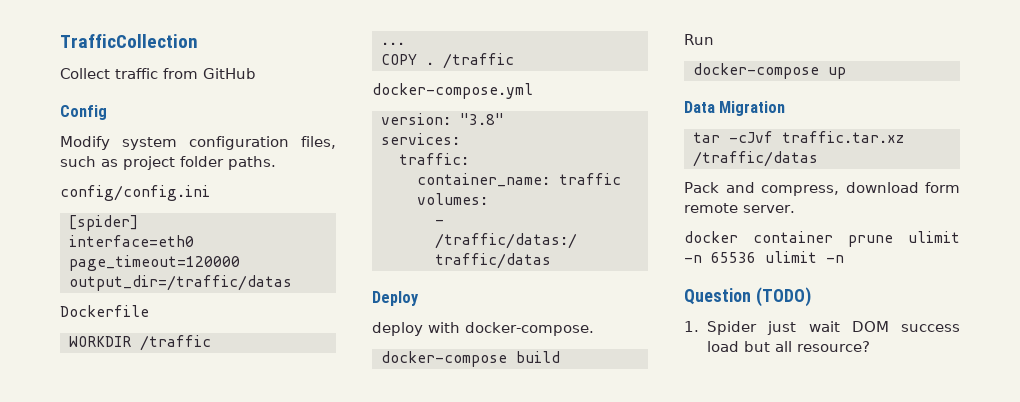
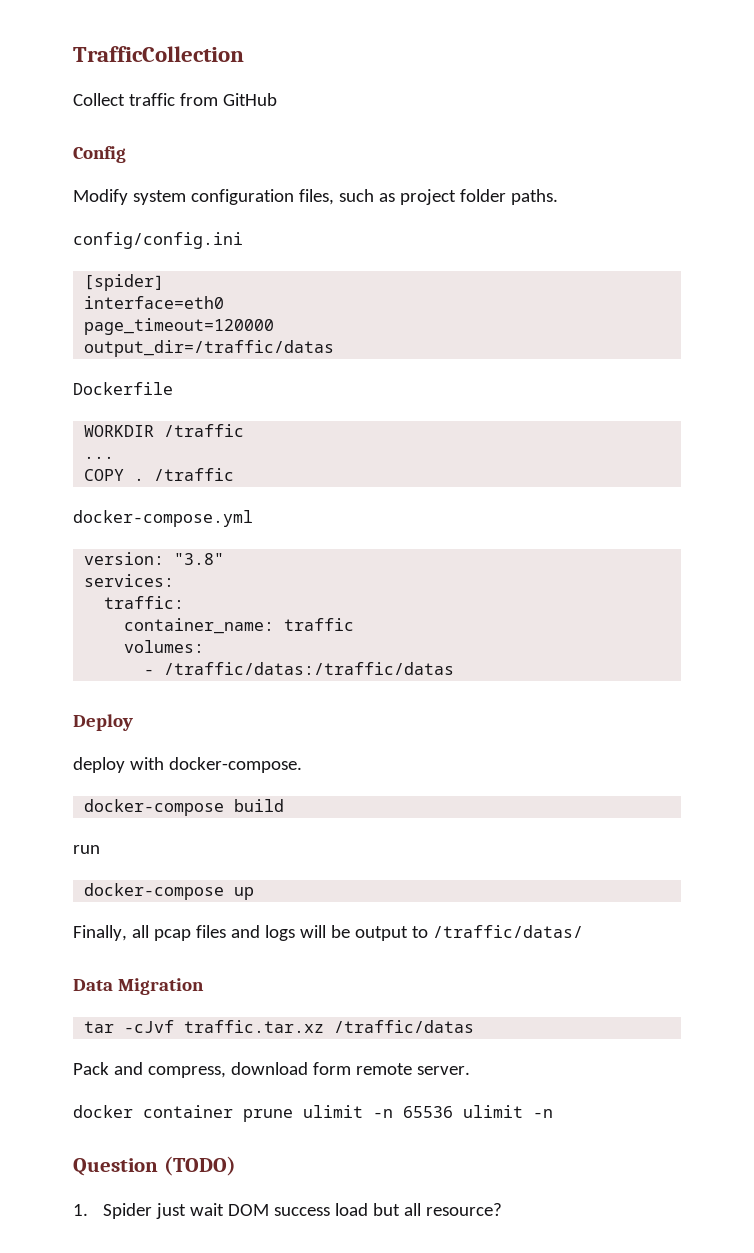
[684,34,714,45] Run -> [73,845,100,854] run
(846, 73) none -> [73,925,583,941] // Finally, all pcap files and logs will be output to /traffic/datas/

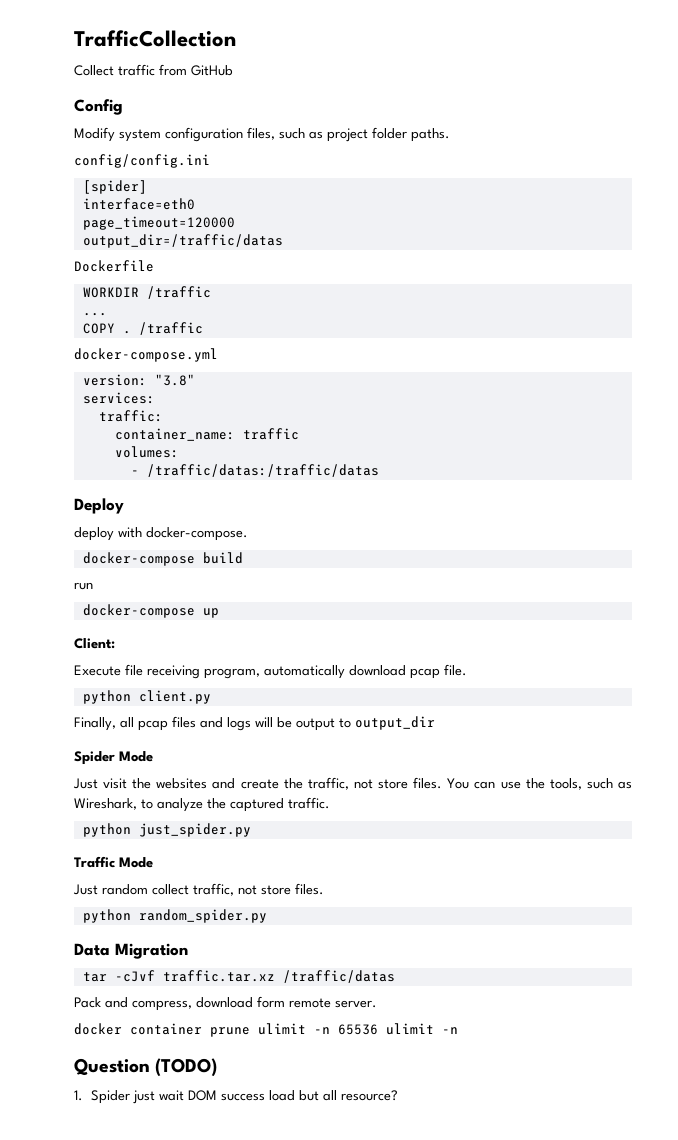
(255, 893) none -> [74,638,115,649] [74,664,467,679] [82,690,211,704] // Client: // Execute file receiving program, automatically download pcap file. // python client.py
[432,925,583,938] /traffic/datas/ -> [355,716,435,730] [74,751,153,765] [73,777,633,790] [74,797,330,812] [82,823,251,837] [74,856,153,868] [73,883,324,896] [82,909,267,923] output_dir // Spider Mode // Just visit the websites and create the traffic, not store files. You can use the tools, such as Wireshark, to analyze the captured traffic. // python just_spider.py // Traffic Mode // Just random collect traffic, not store files. // python random_spider.py

